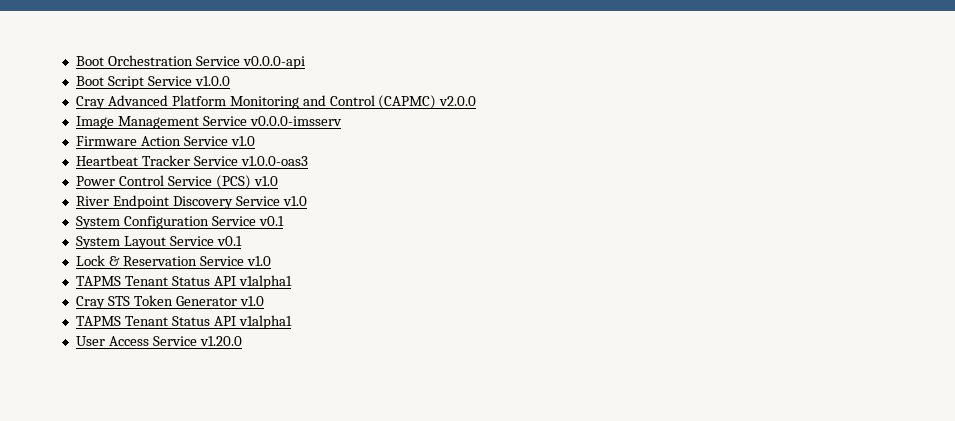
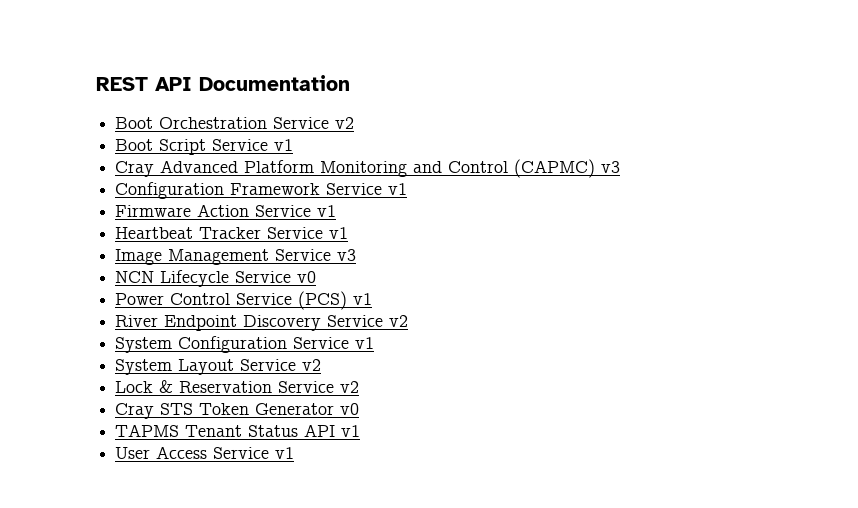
(75, 61) none -> [96,75,350,91] REST API Documentation //
[242,56,305,69] v0.0.0-api -> [335,117,355,129] v2
[194,76,230,86] v1.0.0 -> [274,139,294,151] v1
[439,96,477,106] [75,116,342,129] [75,136,255,146] [75,155,308,166] v2.0.0 // Image Management Service v0.0.0-imsserv // Firmware Action Service v1.0 // Heartbeat Tracker Service v1.0.0-oas3 -> [601,161,621,173] [115,182,408,199] [115,204,337,217] [115,227,349,239] [115,249,357,265] [115,270,317,287] v3 // Configuration Framework Service v1 // Firmware Action Service v1 // Heartbeat Tracker Service v1 // Image Management Service v3 // NCN Lifecycle Service v0
[253,176,278,186] v1.0 -> [353,293,373,305] v1
[282,196,307,206] v1.0 -> [389,315,409,327] v2
[258,216,284,226] v0.1 -> [355,337,375,349] v1
[216,236,242,246] v0.1 -> [302,359,322,371] v2
[246,256,271,266] [75,275,292,289] [75,295,264,309] [75,315,292,329] v1.0 // TAPMS Tenant Status API v1alpha1 // Cray STS Token Generator v1.0 // TAPMS Tenant Status API v1alpha1 -> [340,381,360,393] [115,403,360,419] [115,424,361,437] v2 // Cray STS Token Generator v0 // TAPMS Tenant Status API v1
[199,336,242,346] v1.20.0 -> [275,447,295,459] v1

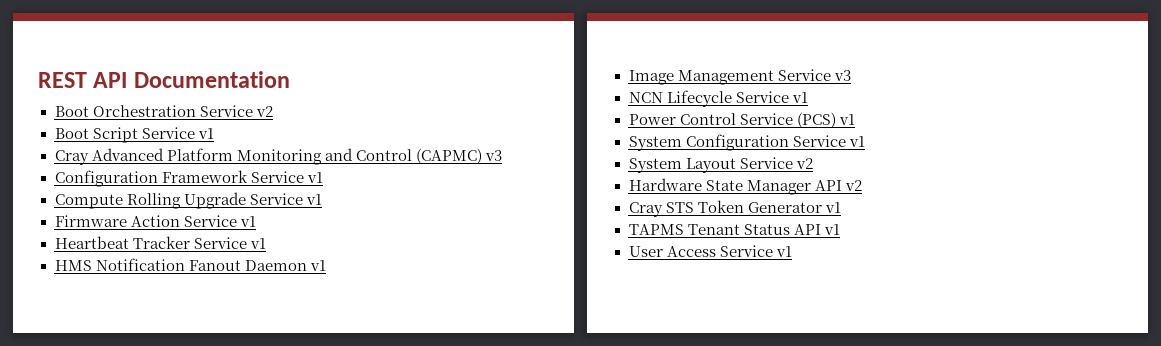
(408, 189) none -> [54,192,322,209] // Compute Rolling Upgrade Service v1
(349, 233) none -> [54,258,326,271] // HMS Notification Fanout Daemon v1
[297,271,317,283] v0 -> [791,92,808,103] v1
[115,315,409,331] // River Endpoint Discovery Service v2 -> (855, 119) none
[115,380,335,393] Lock & Reservation Service -> [628,178,842,195] Hardware State Manager API
[340,403,360,415] v0 -> [824,202,841,213] v1

